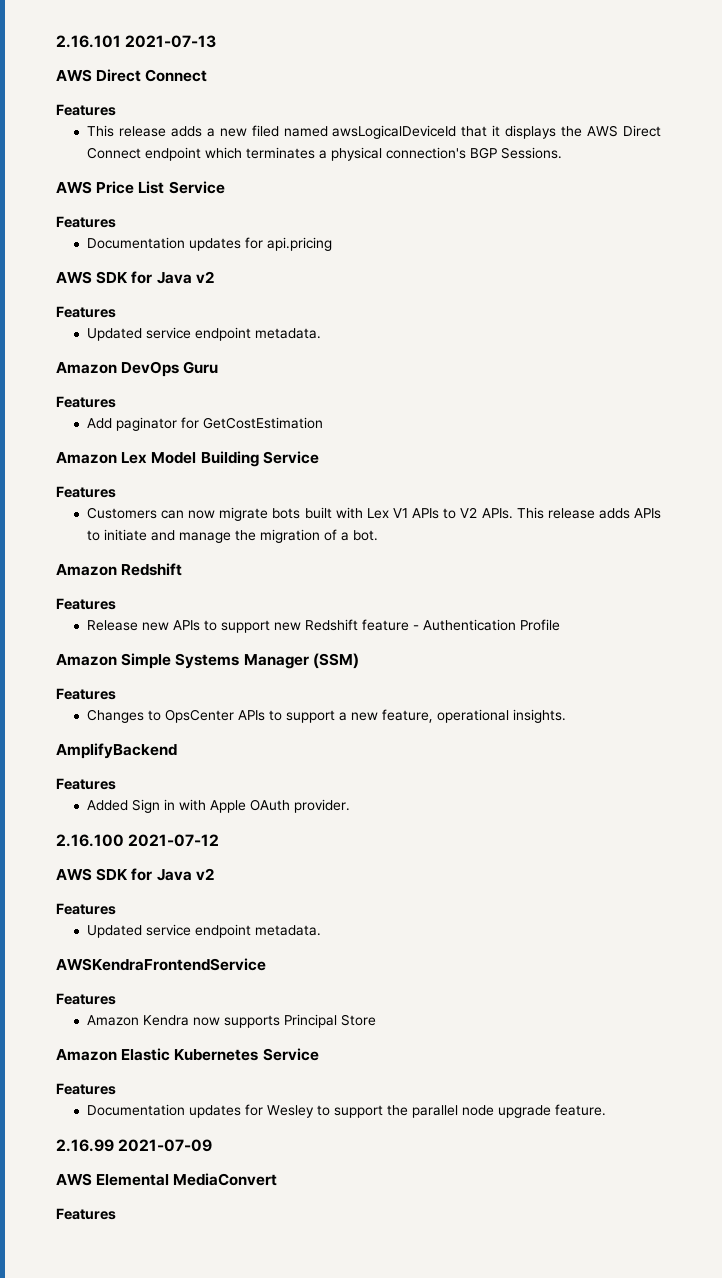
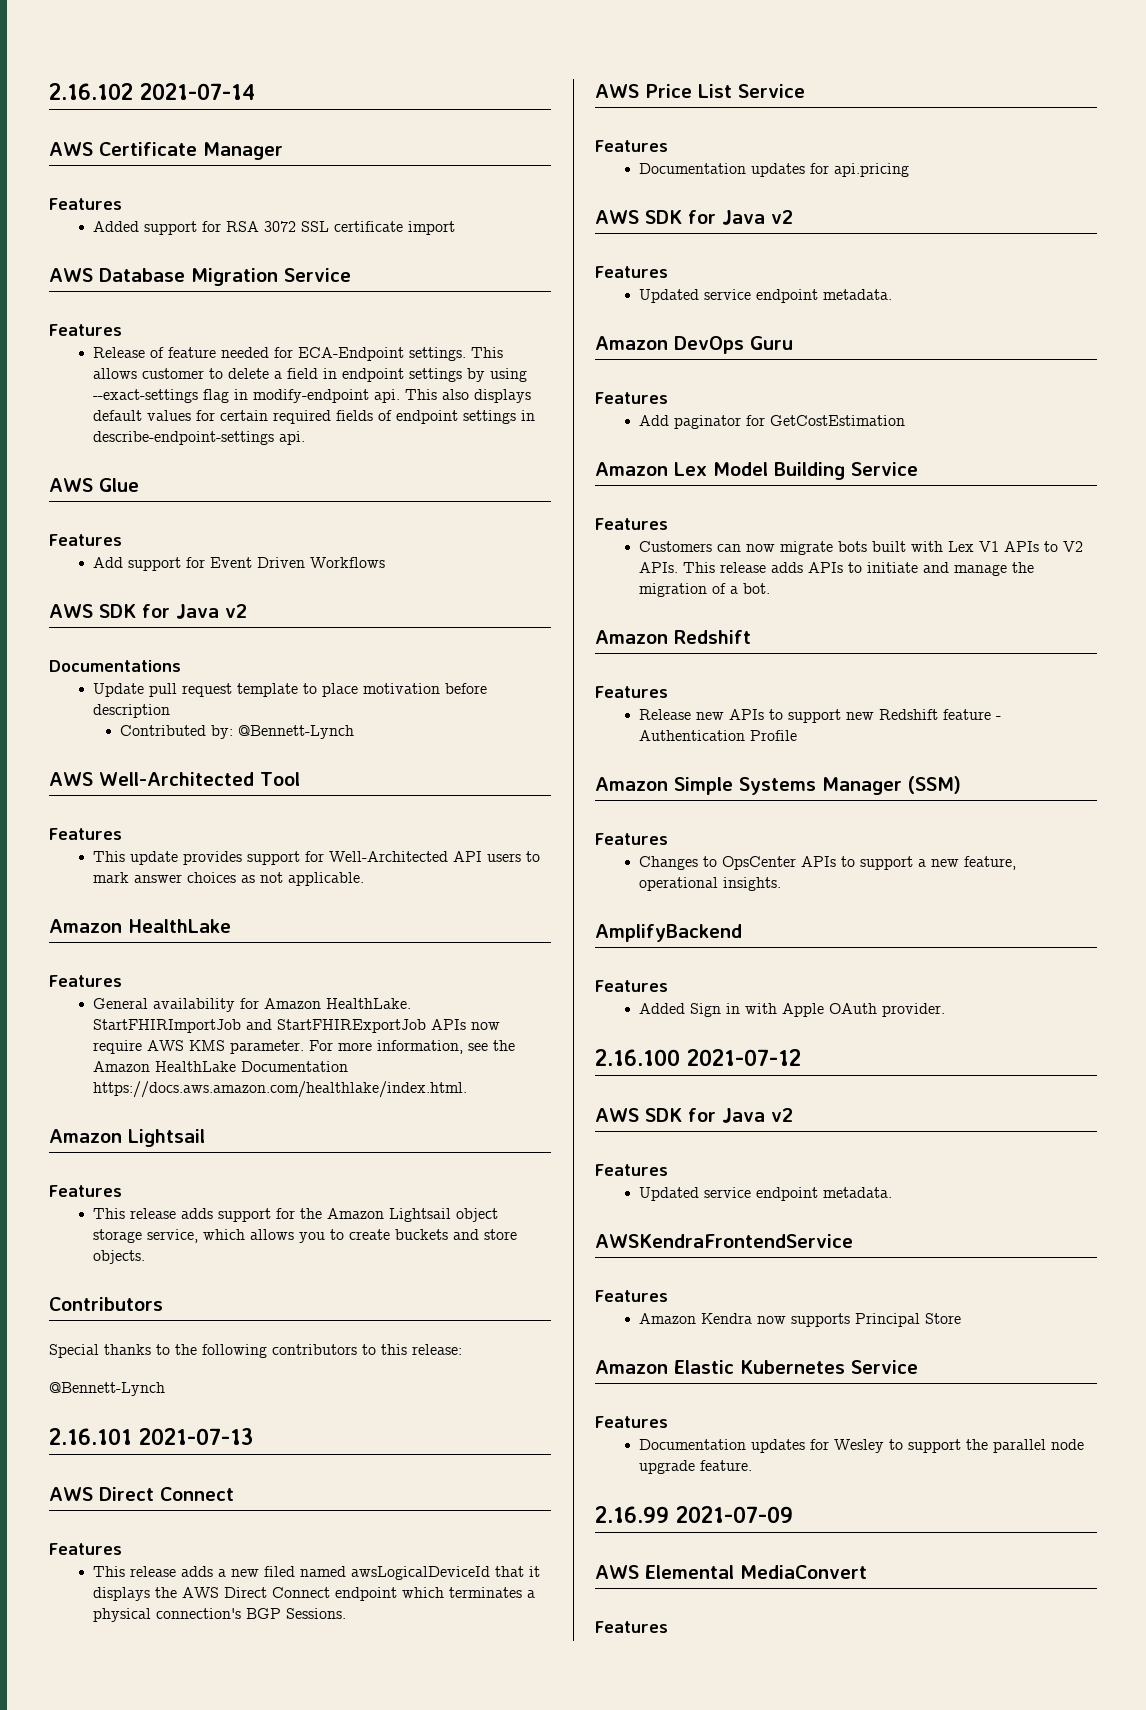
(56, 41) none -> [49,83,255,100] [49,142,283,160] [49,198,122,210] [93,221,456,235] [49,268,351,286] [49,324,122,336] [93,347,504,361] [93,368,528,382] [93,389,532,403] [93,410,536,424] [93,431,306,445] [49,478,139,492] [49,534,122,546] [93,557,386,571] [49,604,247,619] [49,660,181,672] [93,683,488,697] [93,704,171,718] [120,725,355,739] [49,772,300,786] [49,828,122,840] [93,851,541,865] [93,872,365,886] [49,919,231,933] [49,975,122,987] [93,998,412,1012] [93,1019,501,1033] [93,1040,516,1054] [93,1061,349,1072] [93,1081,468,1098] [49,1129,205,1147] [49,1185,122,1197] [93,1208,499,1222] [93,1229,518,1243] [93,1250,146,1264] [49,1297,163,1311] [49,1344,462,1358] [49,1382,165,1396] 2.16.102 2021-07-14 // AWS Certificate Manager // Features // Added support for RSA 3072 SSL certificate import // AWS Database Migration Service // Features // Release of feature needed for ECA-Endpoint settings. This allows customer to delete a field in endpoint settings by using --exact-settings flag in modify-endpoint api. This also displays default values for certain required fields of endpoint settings in describe-endpoint-settings api. // AWS Glue // Features // Add support for Event Driven Workflows // AWS SDK for Java v2 // Documentations // Update pull request template to place motivation before description // Contributed by: @Bennett-Lynch // AWS Well-Architected Tool // Features // This update provides support for Well-Architected API users to mark answer choices as not applicable. // Amazon HealthLake // Features // General availability for Amazon HealthLake. StartFHIRImportJob and StartFHIRExportJob APIs now require AWS KMS parameter. For more information, see the Amazon HealthLake Documentation https://docs.aws.amazon.com/healthlake/index.html. // Amazon Lightsail // Features // This release adds support for the Amazon Lightsail object storage service, which allows you to create buckets and store objects. // Contributors // Special thanks to the following contributors to this release: // @Bennett-Lynch //

